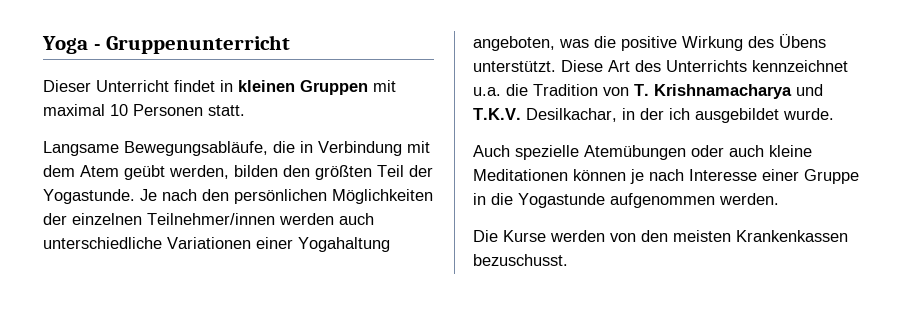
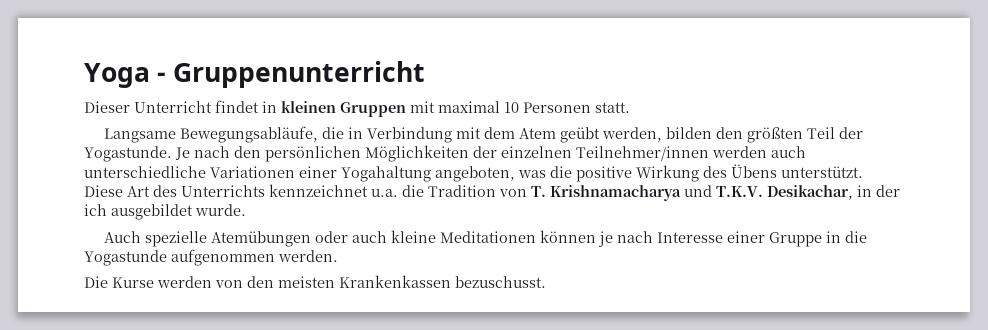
[526,108,617,122] Desilkachar, -> [767,185,853,200] Desikachar,

